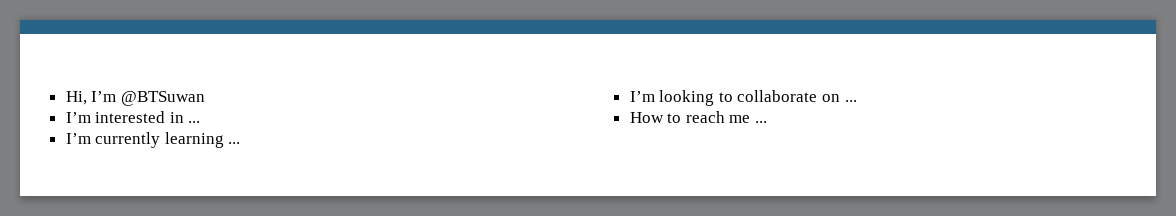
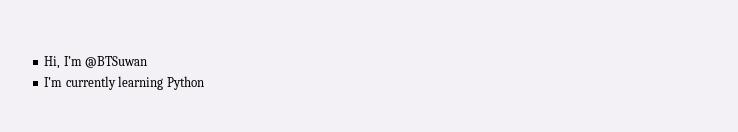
[65,111,201,123] // I’m interested in ... -> (148, 62) none
[228,142,241,144] [629,90,857,106] [629,111,768,123] ... // I’m looking to collaborate on ... // How to reach me ... -> [166,76,204,90] Python

